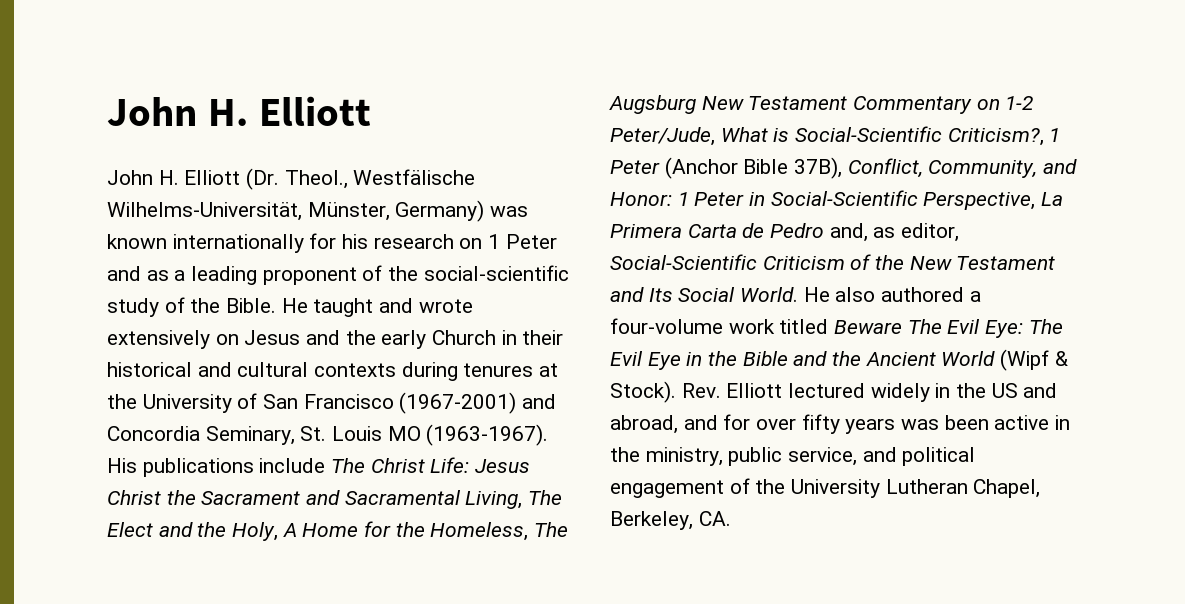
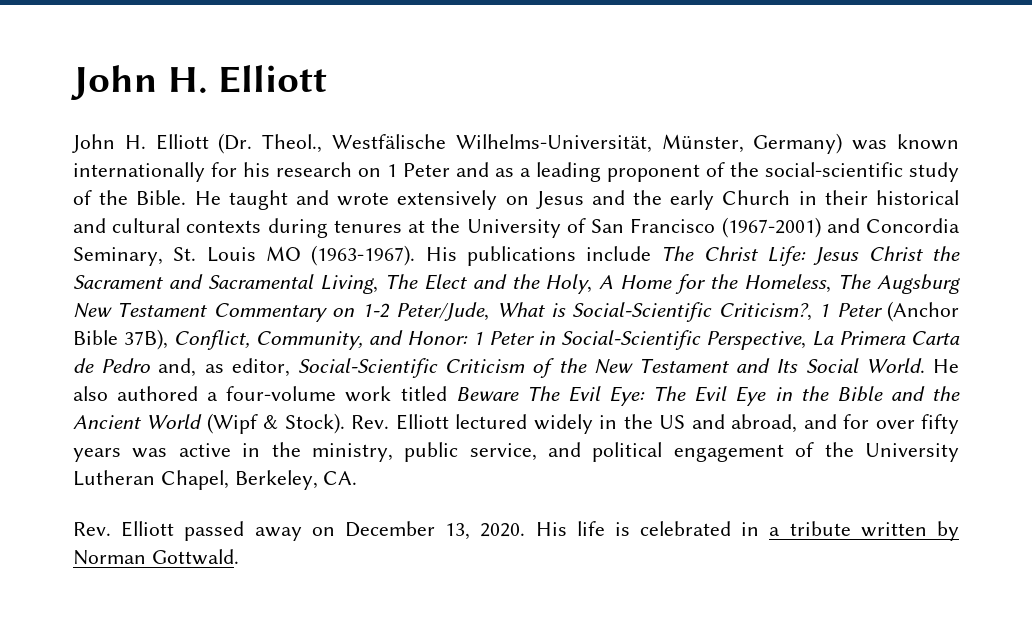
[944,415,989,430] been -> (168, 453) none
(731, 518) none -> [73,521,959,541] [73,549,239,565] // Rev. Elliott passed away on December 13, 2020. His life is celebrated in a tribute written by Norman Gottwald.

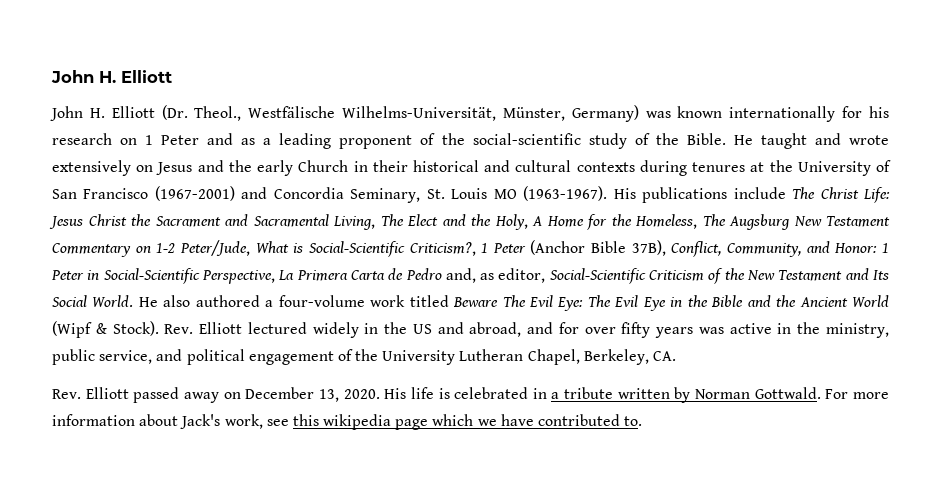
(239, 557) none -> [825,389,889,399] [52,414,643,430] For more information about Jack's work, see this wikipedia page which we have contributed to.

